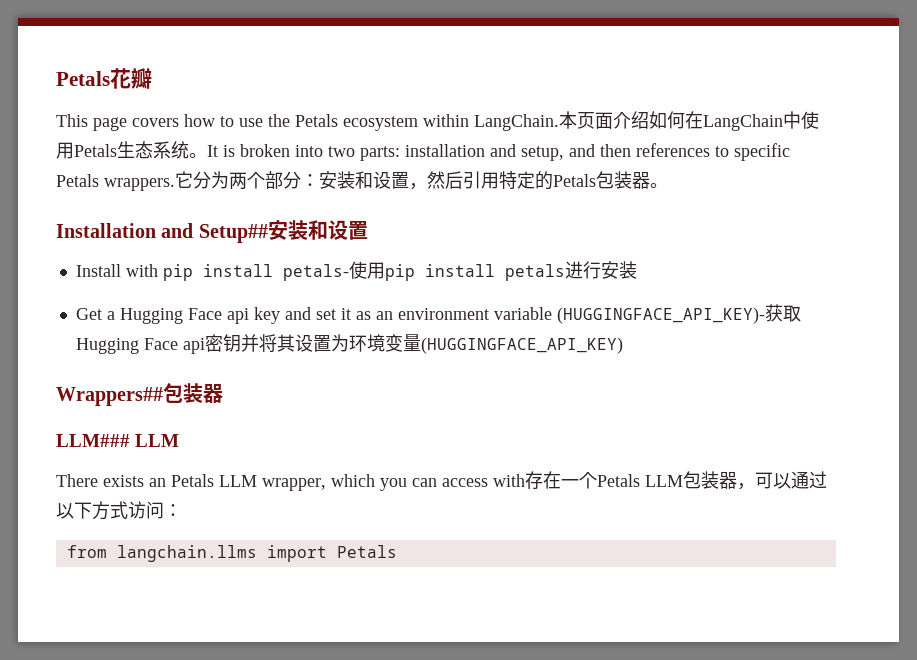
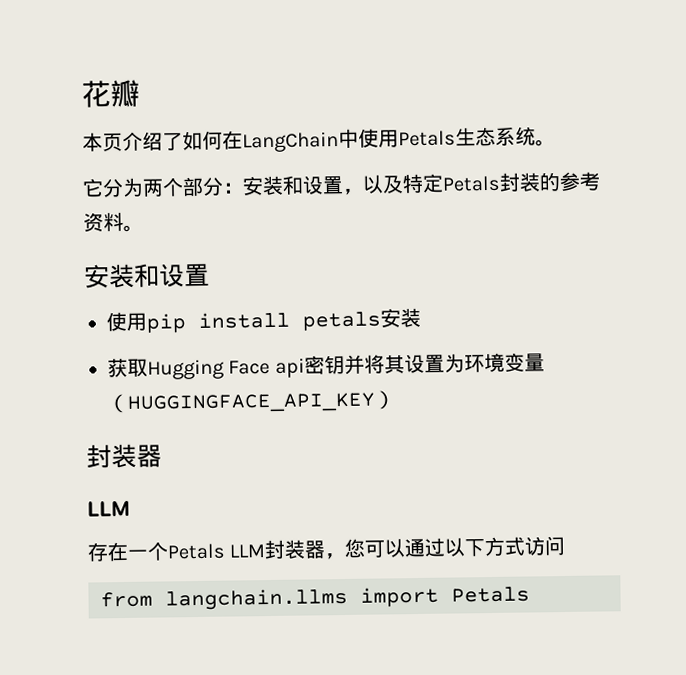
[56,71,110,86] Petals -> (81, 94) none
[56,111,649,131] This page covers how to use the Petals ecosystem within LangChain.本页面介绍 -> [82,131,183,152] 本页介绍了
[207,143,790,161] [56,174,175,191] It is broken into two parts: installation and setup, and then references to specific Petals wrappers. -> (556, 143) //
[427,171,668,190] [56,220,368,243] [75,264,349,281] 然后引用特定的Petals包装器。 // Installation and Setup##安装和设置 // Install with pip install petals- -> [362,171,601,194] [83,211,144,233] [83,263,210,289] 以及特定Petals封装的参考资料。 // 安装和设置 //
[564,261,601,279] 进行 -> (381, 321) none
[75,307,765,324] Get a Hugging Face api key and set it as an environment variable (HUGGINGFACE_API_KEY)- -> (421, 317) none
[420,337,623,354] [56,383,183,406] (HUGGINGFACE_API_KEY) // Wrappers##包 -> [107,390,395,414] [86,444,112,469] （HUGGINGFACE_API_KEY） // 封
[56,434,130,447] LLM### -> (162, 456) none
[56,474,525,491] There exists an Petals LLM wrapper, which you can access with -> (130, 508) none
[683,471,755,490] 包装器， -> [264,538,366,560] 封装器，您
[164,504,182,517] ： -> (566, 545) none

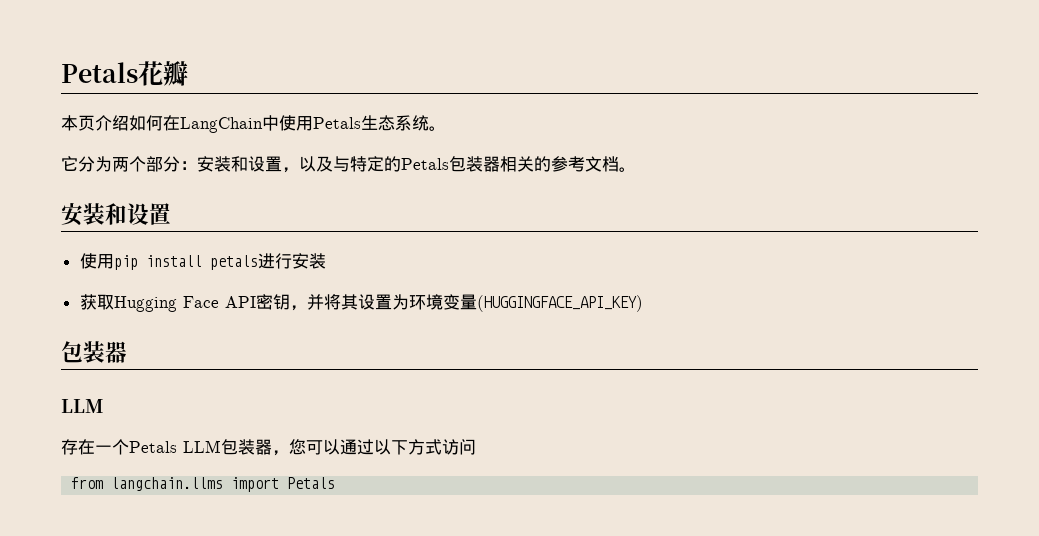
(81, 94) none -> [61,62,138,83] Petals
[162,132,183,151] 了 -> (129, 123) none
[402,171,601,194] [83,211,124,233] 特定Petals封装的参考资料 -> [333,156,619,172] 与特定的Petals包装器相关的参考文档
(381, 321) none -> [257,253,292,269] 进行
[274,354,345,378] api密钥 -> [224,294,307,311] API密钥，
[107,390,395,414] [86,444,112,469] （HUGGINGFACE_API_KEY） // 封 -> [476,295,643,312] [61,341,83,363] (HUGGINGFACE_API_KEY) // 包
[264,539,287,560] 封 -> [221,439,238,455] 包

